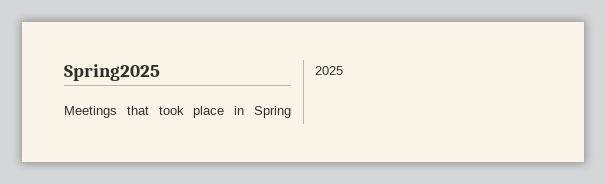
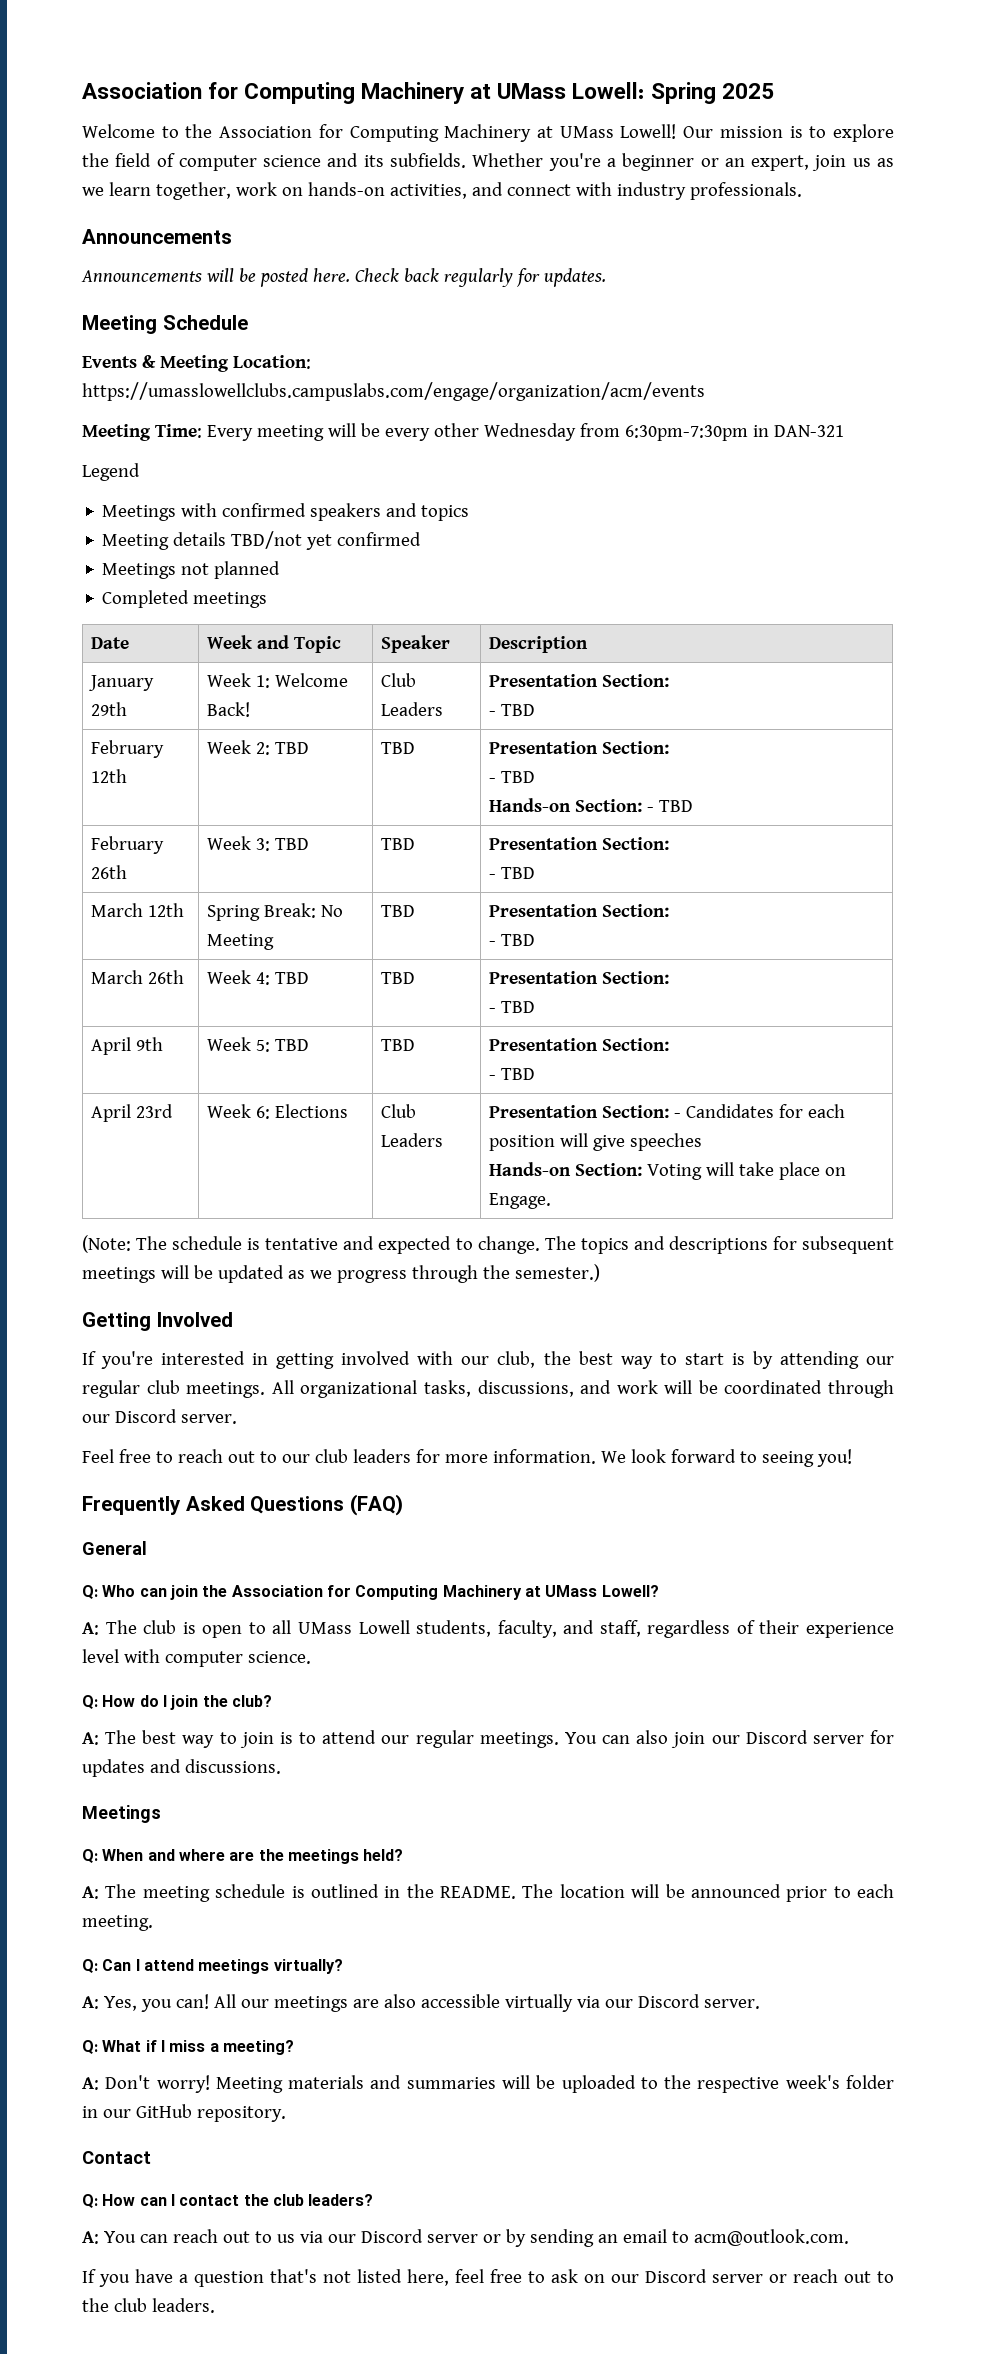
[64,64,160,81] [64,106,291,118] [315,66,343,75] Spring2025 // Meetings that took place in Spring 2025 -> [82,82,774,104] [82,124,894,142] [82,153,894,171] [82,182,802,200] [82,229,232,244] [81,268,606,287] [82,315,248,334] [82,355,311,372] [82,382,705,401] [82,423,844,441] [82,463,140,481] [102,503,470,521] [102,531,422,550] [102,561,281,579] [102,590,268,608] [91,637,130,649] [207,635,342,653] [381,635,451,653] [489,636,589,653] [89,675,155,691] [91,702,128,716] [207,673,349,688] [207,702,251,717] [381,673,417,687] [381,702,444,716] [489,674,670,687] [489,704,536,716] [91,740,165,758] [91,769,128,783] [207,740,310,755] [381,742,416,754] [489,741,670,754] [489,771,536,783] [489,798,694,812] [91,836,165,854] [91,865,128,879] [207,836,310,851] [381,838,416,850] [489,837,670,850] [489,867,536,879] [91,903,185,917] [207,903,344,921] [207,934,275,950] [381,905,416,917] [489,904,670,917] [489,934,536,946] [91,970,185,984] [207,970,310,985] [381,972,416,984] [489,971,670,984] [489,1001,536,1013] [91,1037,164,1055] [207,1037,310,1052] [381,1039,416,1051] [489,1038,670,1051] [489,1068,536,1080] [91,1104,174,1122] [207,1104,349,1119] [381,1104,417,1118] [381,1133,444,1147] [489,1104,846,1118] [489,1133,703,1151] [489,1162,847,1180] [489,1193,552,1209] [82,1235,894,1254] [82,1264,600,1283] [82,1312,233,1331] [82,1351,894,1369] [82,1380,895,1398] [82,1409,237,1424] [82,1449,852,1467] [82,1494,403,1516] [82,1541,147,1555] [82,1585,659,1600] [82,1620,894,1638] [82,1649,311,1667] [82,1695,272,1710] [82,1730,894,1748] [82,1759,281,1777] [82,1805,161,1823] [82,1849,404,1864] [82,1884,894,1902] [82,1915,153,1931] [82,1959,343,1974] [82,1994,760,2012] [82,2040,294,2055] [82,2075,895,2093] [82,2104,286,2122] [82,2151,151,2164] [82,2194,374,2208] [82,2229,849,2247] [82,2269,894,2287] [82,2298,215,2313] Association for Computing Machinery at UMass Lowell: Spring 2025 // Welcome to the Association for Computing Machinery at UMass Lowell! Our mission is to explore the field of computer science and its subfields. Whether you're a beginner or an expert, join us as we learn together, work on hands-on activities, and connect with industry professionals. // Announcements // Announcements will be posted here. Check back regularly for updates. // Meeting Schedule // Events & Meeting Location: https://umasslowellclubs.campuslabs.com/engage/organization/acm/events // Meeting Time: Every meeting will be every other Wednesday from 6:30pm-7:30pm in DAN-321 // Legend // Meetings with confirmed speakers and topics // Meeting details TBD/not yet confirmed // Meetings not planned // Completed meetings // Date | Week and Topic | Speaker | Description // January 29th | Week 1: Welcome Back! | Club Leaders | Presentation Section: // - TBD // February 12th | Week 2: TBD | TBD | Presentation Section: // - TBD // Hands-on Section: - TBD // February 26th | Week 3: TBD | TBD | Presentation Section: // - TBD // March 12th | Spring Break: No Meeting | TBD | Presentation Section: // - TBD // March 26th | Week 4: TBD | TBD | Presentation Section: // - TBD // April 9th | Week 5: TBD | TBD | Presentation Section: // - TBD // April 23rd | Week 6: Elections | Club Leaders | Presentation Section: - Candidates for each position will give speeches // Hands-on Section: Voting will take place on Engage. // (Note: The schedule is tentative and expected to change. The topics and descriptions for subsequent meetings will be updated as we progress through the semester.) // Getting Involved // If you're interested in getting involved with our club, the best way to start is by attending our regular club meetings. All organizational tasks, discussions, and work will be coordinated through our Discord server. // Feel free to reach out to our club leaders for more information. We look forward to seeing you! // Frequently Asked Questions (FAQ) // General // Q: Who can join the Association for Computing Machinery at UMass Lowell? // A: The club is open to all UMass Lowell students, faculty, and staff, regardless of their experience level with computer science. // Q: How do I join the club? // A: The best way to join is to attend our regular meetings. You can also join our Discord server for updates and discussions. // Meetings // Q: When and where are the meetings held? // A: The meeting schedule is outlined in the README. The location will be announced prior to each meeting. // Q: Can I attend meetings virtually? // A: Yes, you can! All our meetings are also accessible virtually via our Discord server. // Q: What if I miss a meeting? // A: Don't worry! Meeting materials and summaries will be uploaded to the respective week's folder in our GitHub repository. // Contact // Q: How can I contact the club leaders? // A: You can reach out to us via our Discord server or by sending an email to acm@outlook.com. // If you have a question that's not listed here, feel free to ask on our Discord server or reach out to the club leaders.

